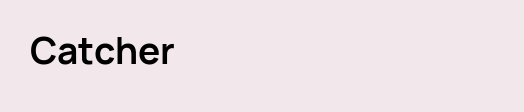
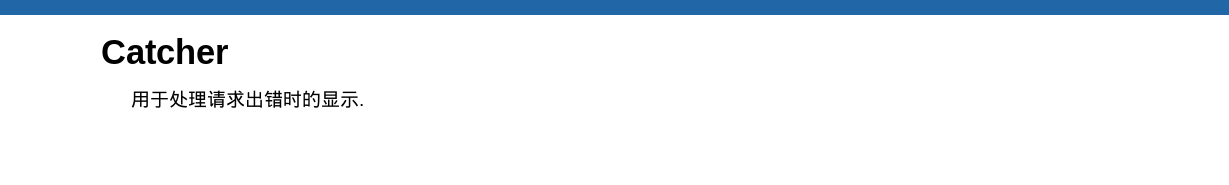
(175, 50) none -> [131,90,365,108] // 用于处理请求出错时的显示.

